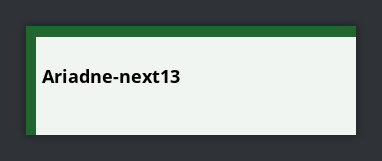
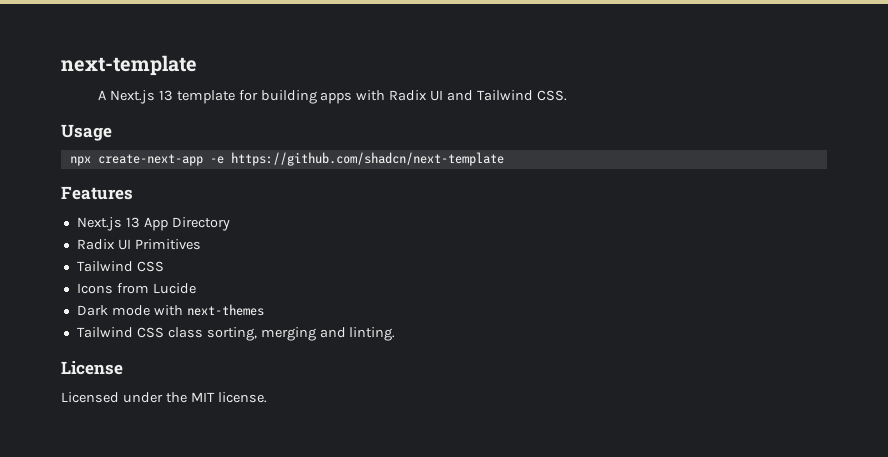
[42,69,180,83] Ariadne-next13 -> [61,55,197,76] [97,90,567,104] [61,124,112,141] [69,152,504,166] [61,186,133,200] [76,217,230,231] [76,239,201,250] [76,261,164,272] [76,283,196,294] [76,304,264,316] [76,327,396,341] [61,361,123,375] [61,392,267,403] next-template // A Next.js 13 template for building apps with Radix UI and Tailwind CSS. // Usage // npx create-next-app -e https://github.com/shadcn/next-template // Features // Next.js 13 App Directory // Radix UI Primitives // Tailwind CSS // Icons from Lucide // Dark mode with next-themes // Tailwind CSS class sorting, merging and linting. // License // Licensed under the MIT license.

